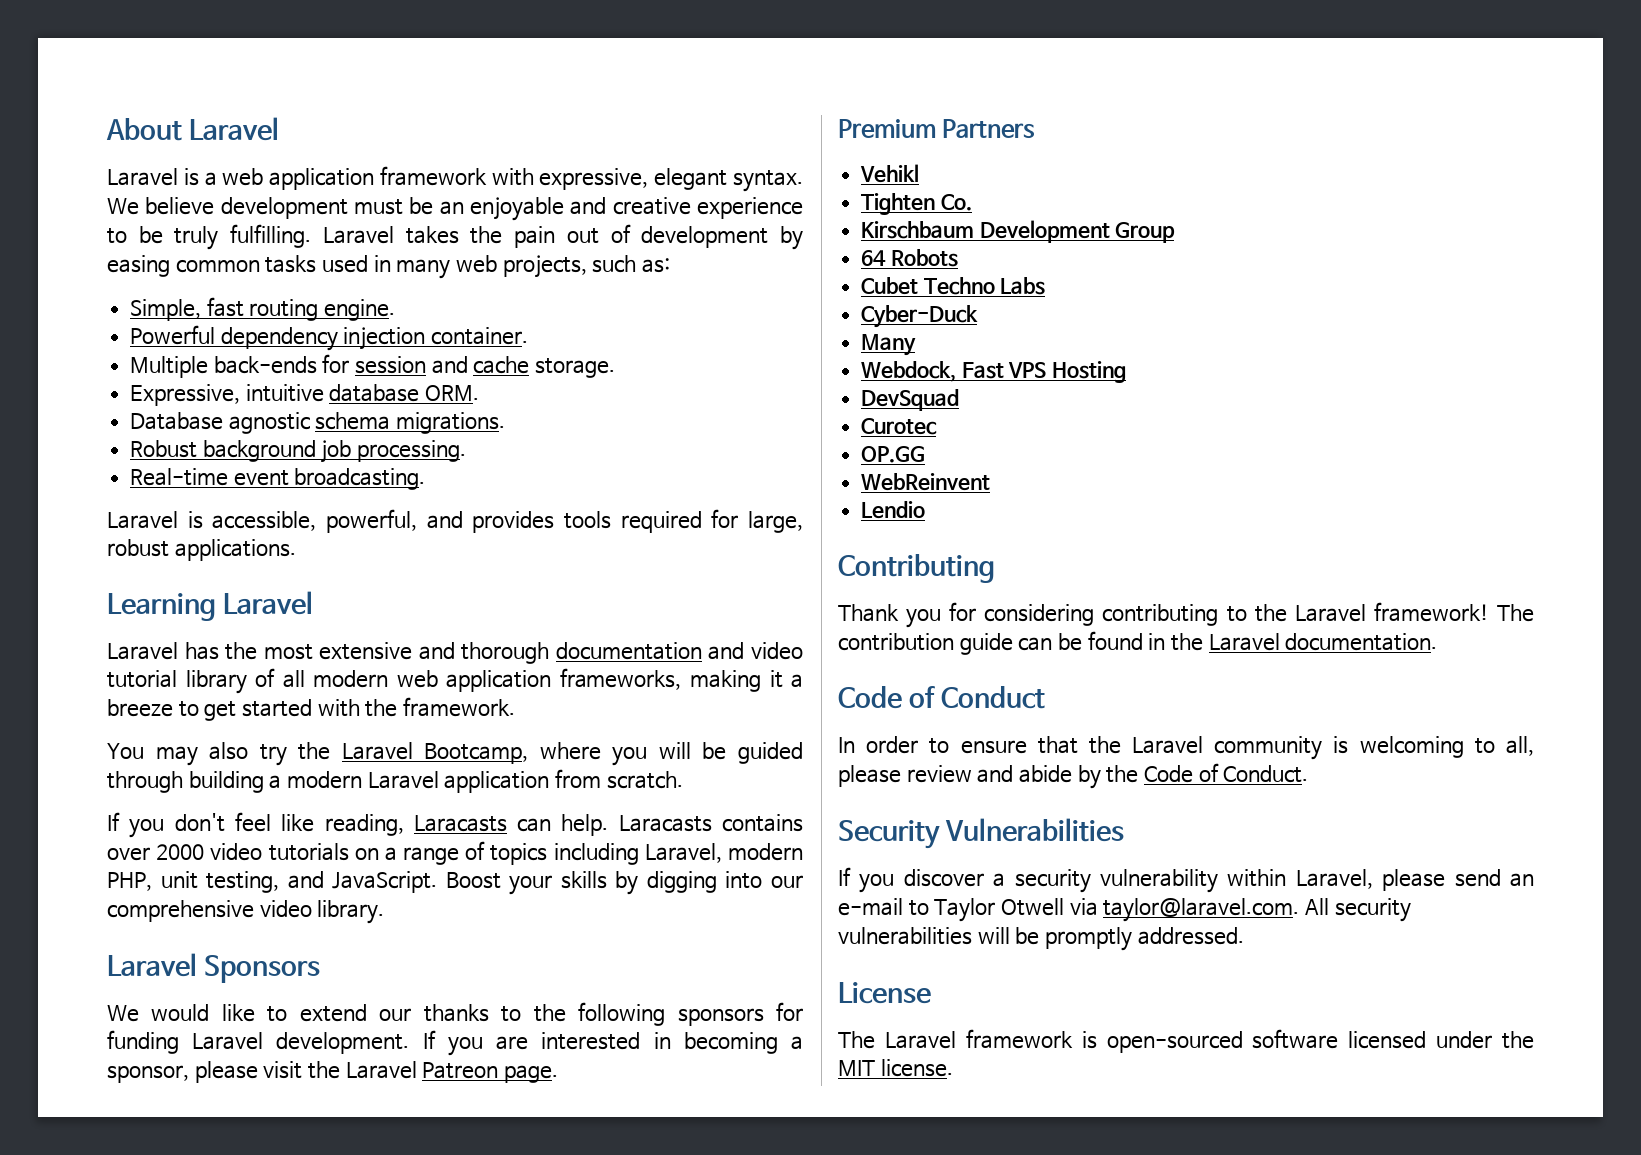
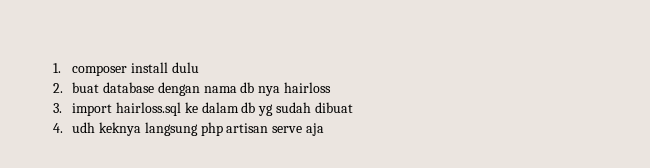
[106,117,280,141] [107,166,803,192] [107,197,804,221] [107,224,803,250] [107,255,670,279] [130,297,396,321] [130,325,529,351] [130,354,616,378] [130,384,480,406] [130,412,506,434] [130,440,467,463] [130,468,426,490] [107,509,804,533] [107,539,296,561] [107,591,314,621] [107,642,803,664] [107,668,803,694] [107,697,516,721] [107,742,803,766] [107,769,683,793] [107,812,803,838] [107,841,803,865] [107,871,803,895] [107,900,385,924] [107,953,321,983] [107,1002,804,1026] [107,1030,804,1056] [107,1061,558,1083] [838,119,1036,139] [860,164,920,183] [861,193,972,215] [861,220,1176,243] [861,249,958,267] [861,277,1046,295] [861,305,979,328] [861,334,917,356] [861,361,1127,383] [861,389,960,411] [861,418,938,435] [861,446,926,463] [861,473,991,491] [861,501,926,519] [838,554,995,583] [838,602,1534,628] [838,631,1438,655] [838,686,1046,709] [838,736,1534,760] [838,763,1309,789] [838,818,1125,849] [838,867,1535,893] [838,898,1411,922] [838,927,1244,951] [838,982,931,1004] [838,1029,1534,1053] [838,1059,953,1077] About Laravel // Laravel is a web application framework with expressive, elegant syntax. We believe development must be an enjoyable and creative experience to be truly fulfilling. Laravel takes the pain out of development by easing common tasks used in many web projects, such as: // Simple, fast routing engine. // Powerful dependency injection container. // Multiple back-ends for session and cache storage. // Expressive, intuitive database ORM. // Database agnostic schema migrations. // Robust background job processing. // Real-time event broadcasting. // Laravel is accessible, powerful, and provides tools required for large, robust applications. // Learning Laravel // Laravel has the most extensive and thorough documentation and video tutorial library of all modern web application frameworks, making it a breeze to get started with the framework. // You may also try the Laravel Bootcamp, where you will be guided through building a modern Laravel application from scratch. // If you don't feel like reading, Laracasts can help. Laracasts contains over 2000 video tutorials on a range of topics including Laravel, modern PHP, unit testing, and JavaScript. Boost your skills by digging into our comprehensive video library. // Laravel Sponsors // We would like to extend our thanks to the following sponsors for funding Laravel development. If you are interested in becoming a sponsor, please visit the Laravel Patreon page. // Premium Partners // Vehikl // Tighten Co. // Kirschbaum Development Group // 64 Robots // Cubet Techno Labs // Cyber-Duck // Many // Webdock, Fast VPS Hosting // DevSquad // Curotec // OP.GG // WebReinvent // Lendio // Contributing // Thank you for considering contributing to the Laravel framework! The contribution guide can be found in the Laravel documentation. // Code of Conduct // In order to ensure that the Laravel community is welcoming to all, please review and abide by the Code of Conduct. // Security Vulnerabilities // If you discover a security vulnerability within Laravel, please send an e-mail to Taylor Otwell via taylor@laravel.com. All security vulnerabilities will be promptly addressed. // License // The Laravel framework is open-sourced software licensed under the MIT license. -> [53,62,199,76] [53,82,331,96] [53,102,353,116] [53,122,324,136] 1. composer install dulu // 2. buat database dengan nama db nya hairloss // 3. import hairloss.sql ke dalam db yg sudah dibuat // 4. udh keknya langsung php artisan serve aja

